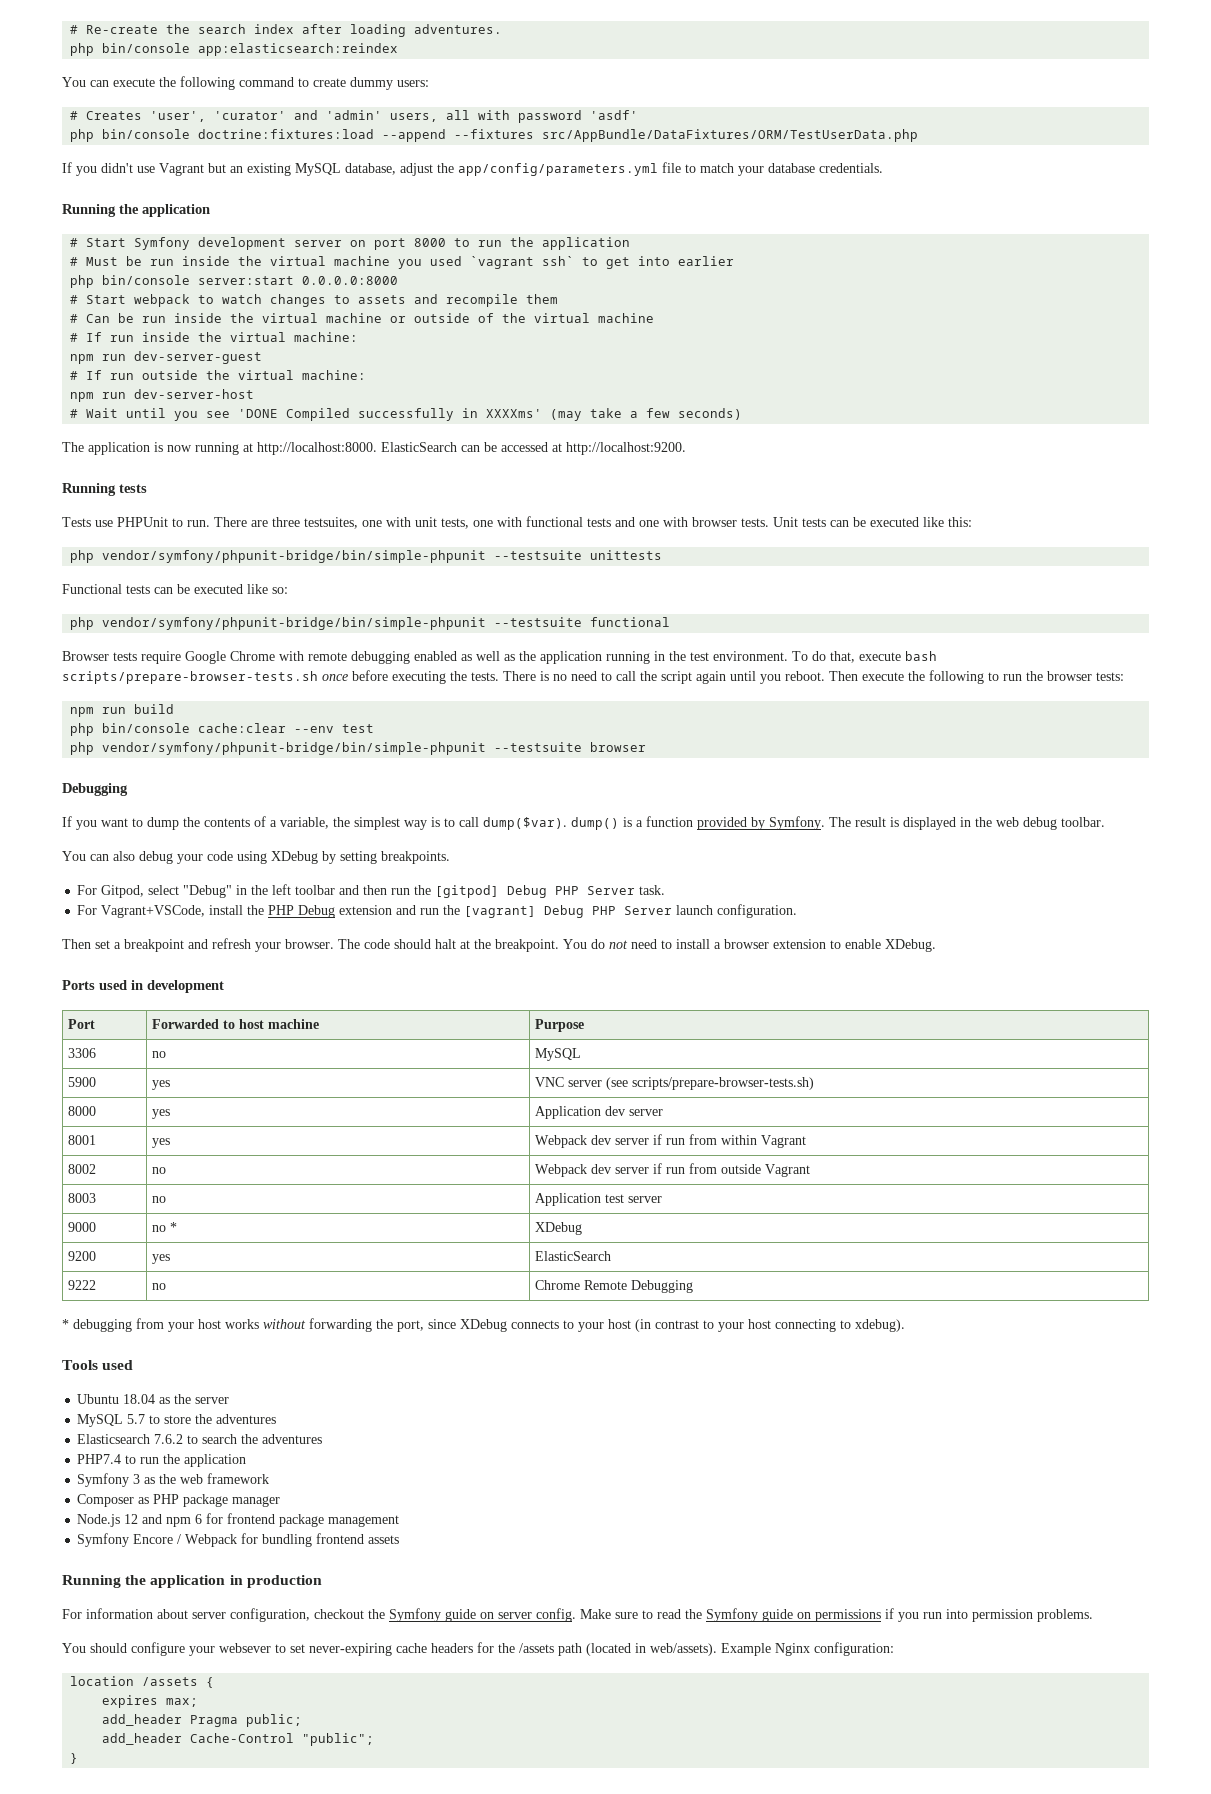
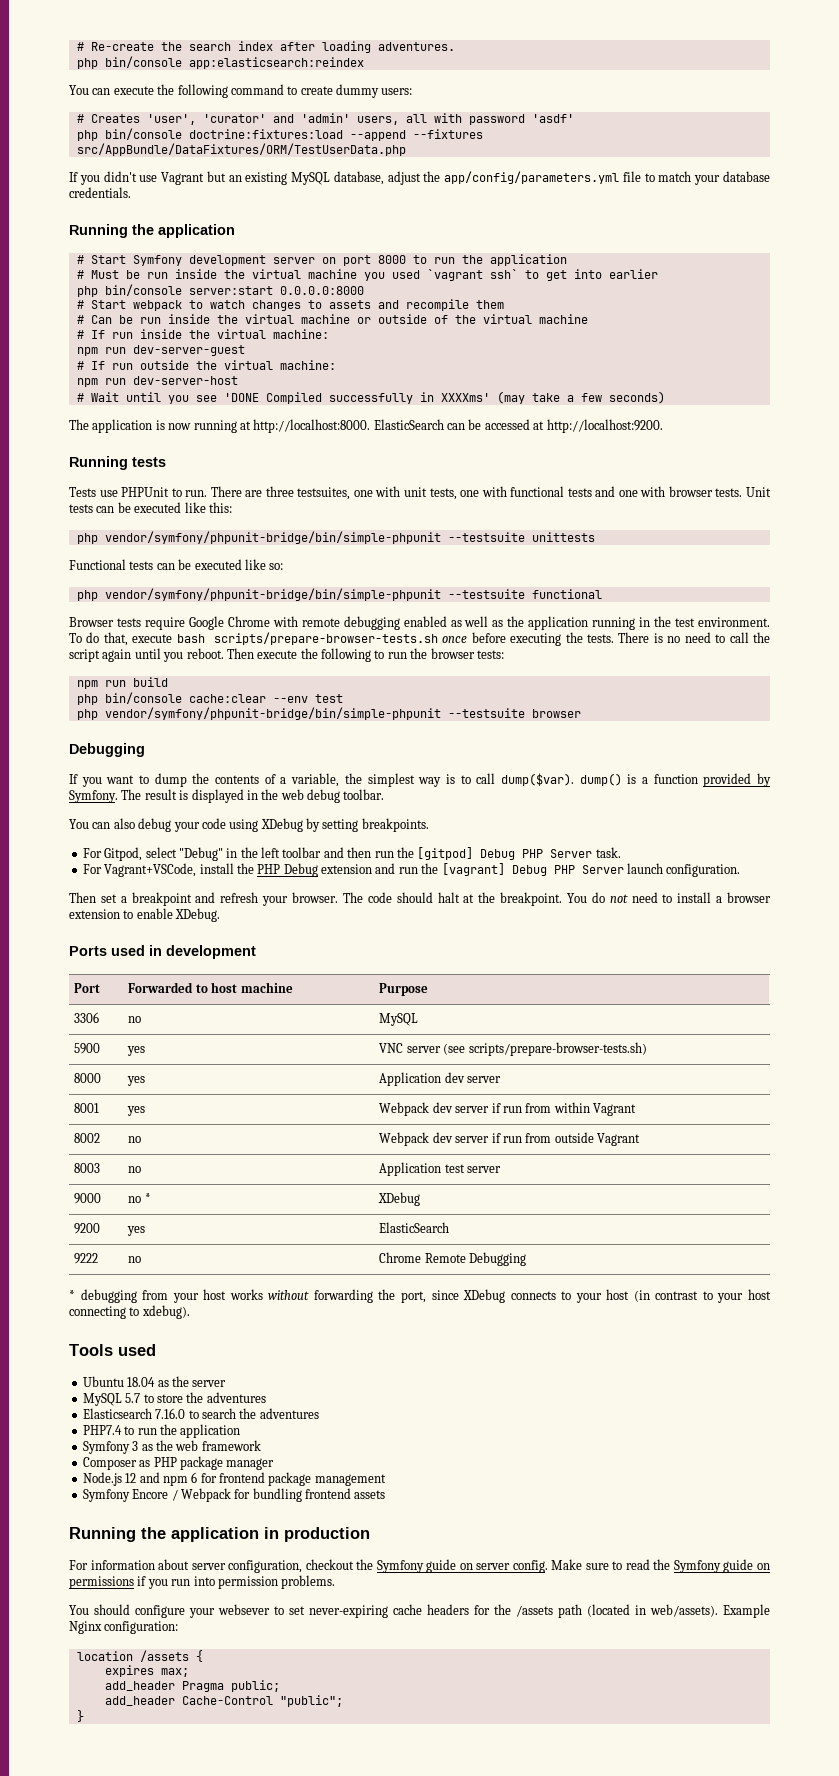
[154,1434,184,1444] 7.6.2 -> [155,1408,186,1419] 7.16.0

